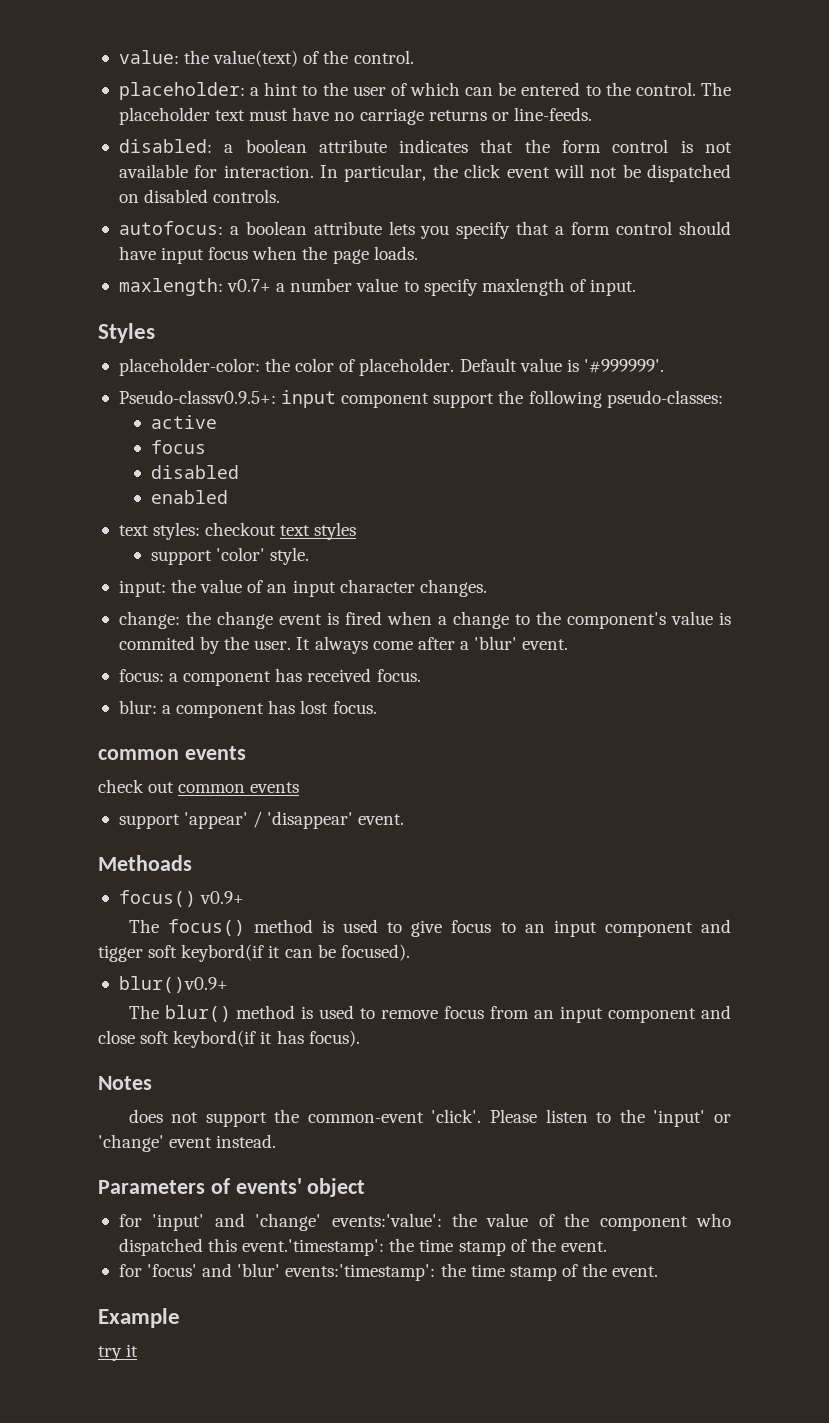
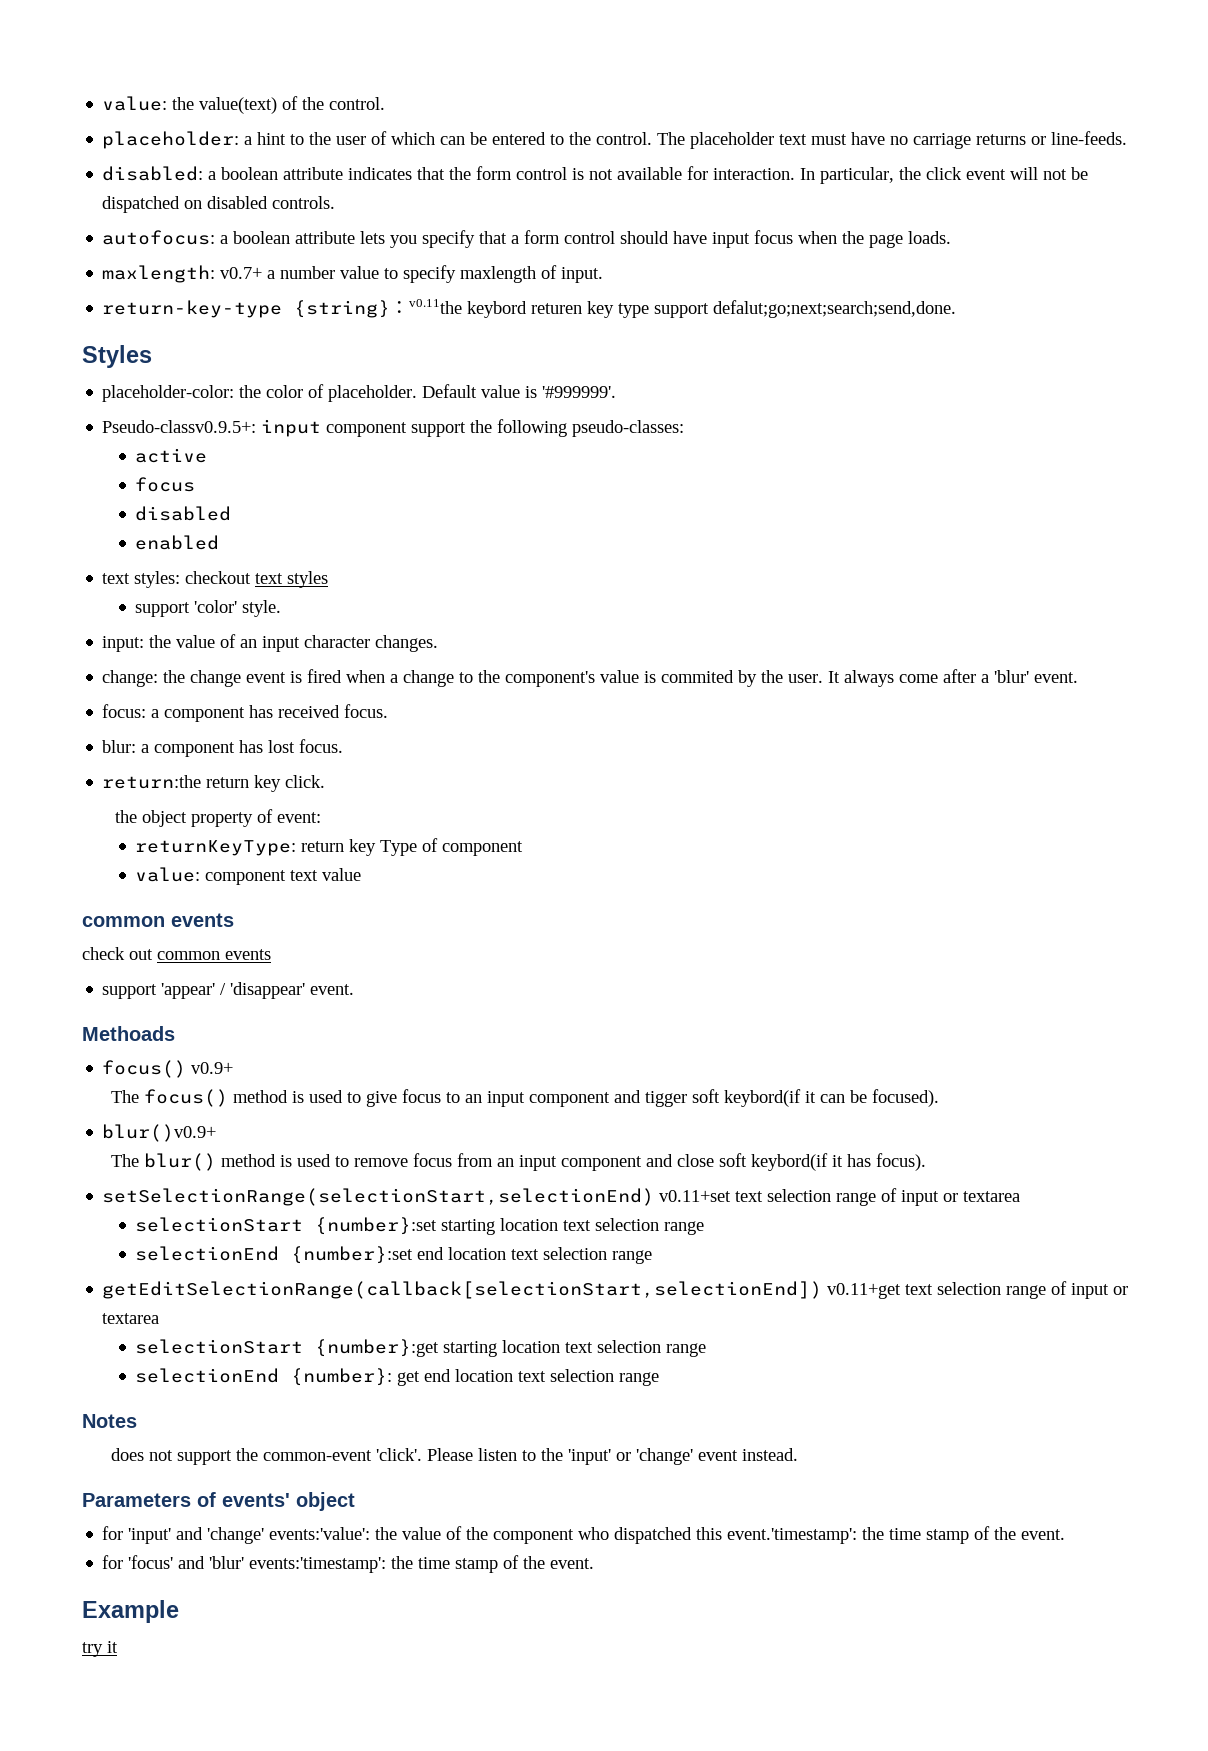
(637, 287) none -> [102,299,957,318] // return-key-type {string}：v0.11the keybord returen key type support defalut;go;next;search;send,done.
(377, 707) none -> [102,775,326,792] [115,809,322,827] [135,838,524,856] [135,867,362,885] // return:the return key click. // the object property of event: // returnKeyType: return key Type of component // value: component text value
(360, 1038) none -> [102,1188,1021,1206] [135,1217,705,1235] [135,1246,653,1264] [102,1281,1129,1299] [102,1313,160,1324] [135,1339,707,1357] [135,1368,660,1386] // setSelectionRange(selectionStart,selectionEnd) v0.11+set text selection range of input or textarea // selectionStart {number}:set starting location text selection range // selectionEnd {number}:set end location text selection range // getEditSelectionRange(callback[selectionStart,selectionEnd]) v0.11+get text selection range of input or textarea // selectionStart {number}:get starting location text selection range // selectionEnd {number}: get end location text selection range

